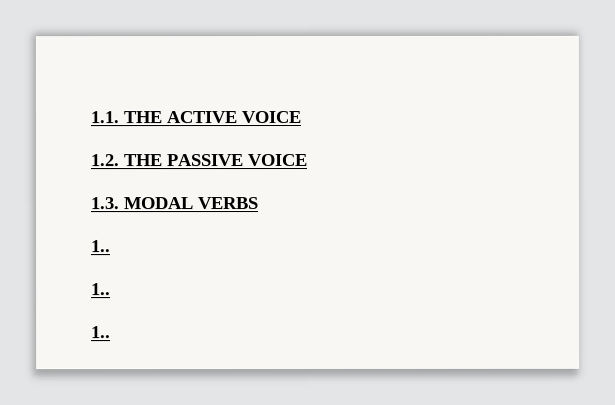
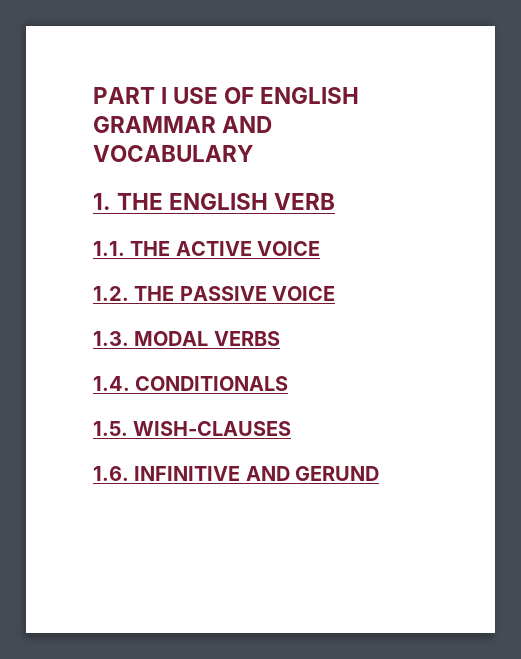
(90, 117) none -> [93,87,360,104] [93,116,273,133] [93,145,253,162] [93,193,336,210] PART I USE OF ENGLISH GRAMMAR AND VOCABULARY // 1. THE ENGLISH VERB //
[91,240,111,253] [91,283,111,296] [91,326,111,339] 1.. // 1.. // 1.. -> [93,376,289,391] [93,421,292,436] [93,466,380,481] 1.4. CONDITIONALS // 1.5. WISH-CLAUSES // 1.6. INFINITIVE AND GERUND

